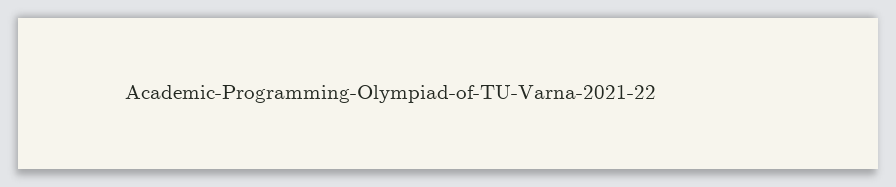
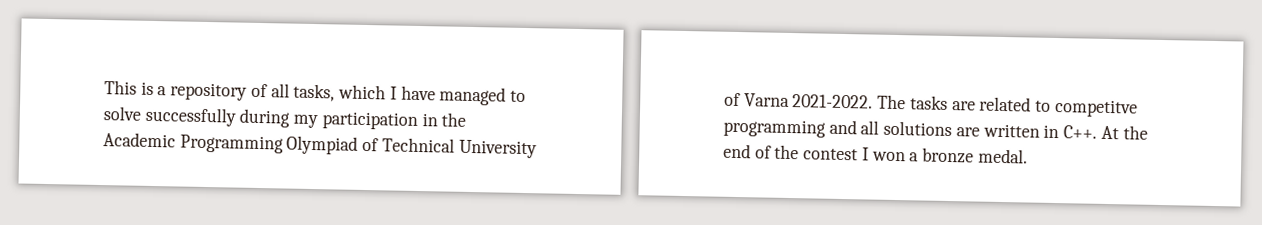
[125,85,656,103] Academic-Programming-Olympiad-of-TU-Varna-2021-22 -> [104,80,526,106] [103,106,467,130] [103,132,537,159] [724,92,1138,118] [723,118,1148,140] [723,143,1028,164] This is a repository of all tasks, which I have managed to solve successfully during my participation in the Academic Programming Olympiad of Technical University of Varna 2021-2022. The tasks are related to competitve programming and all solutions are written in C++. At the end of the contest I won a bronze medal.

